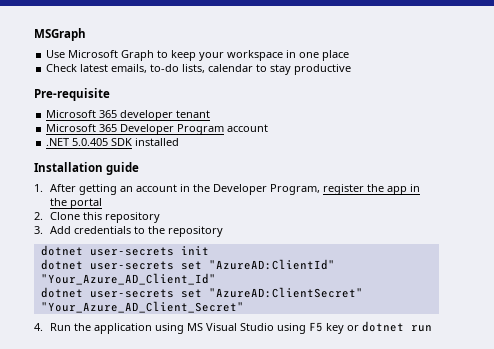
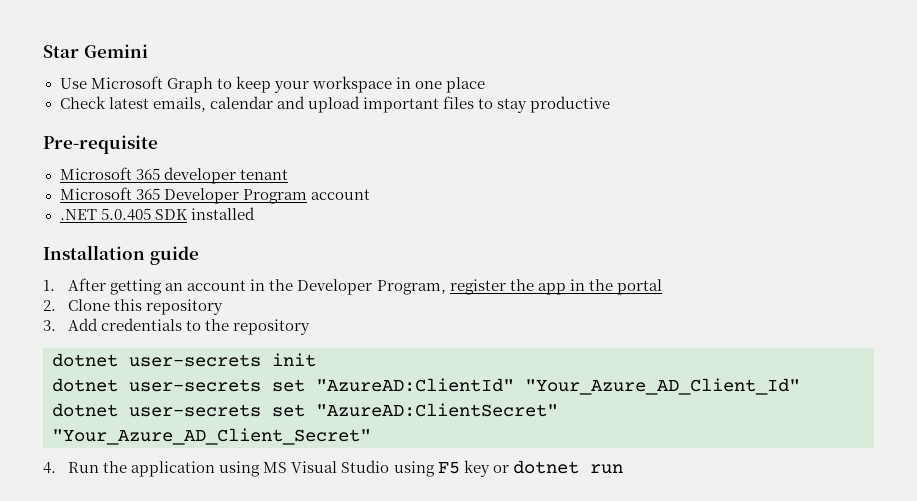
[34,28,86,41] MSGraph -> [43,44,148,58] Star Gemini
[150,64,254,73] to-do lists, calendar -> [209,96,474,113] calendar and upload important files

